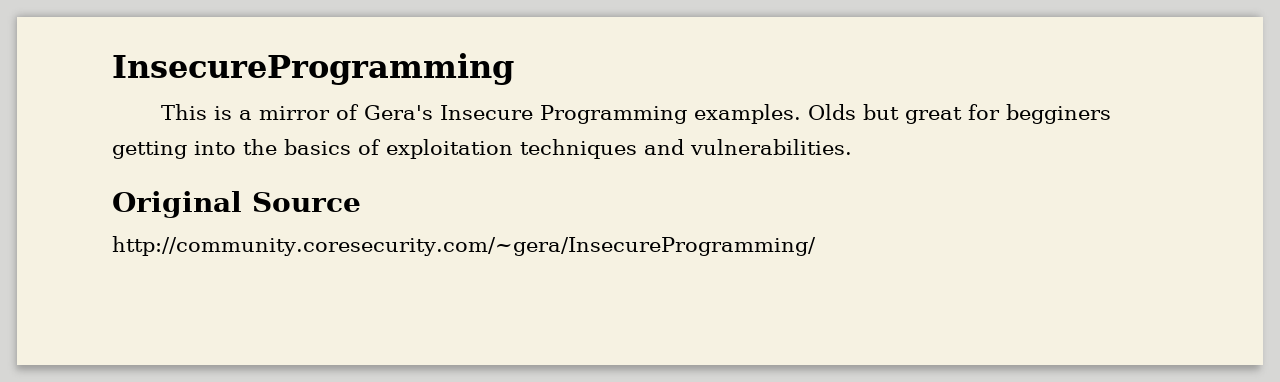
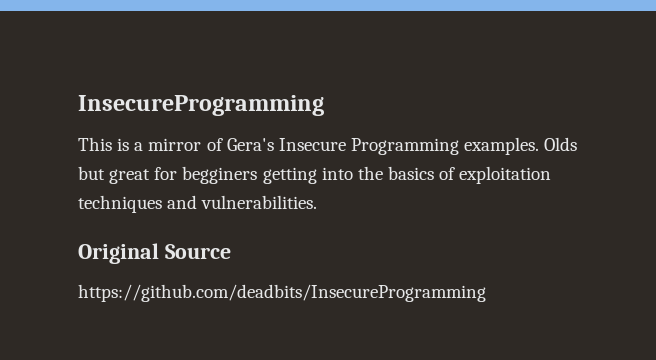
[112,236,816,256] http://community.coresecurity.com/~gera/InsecureProgramming/ -> [78,284,486,302] https://github.com/deadbits/InsecureProgramming

